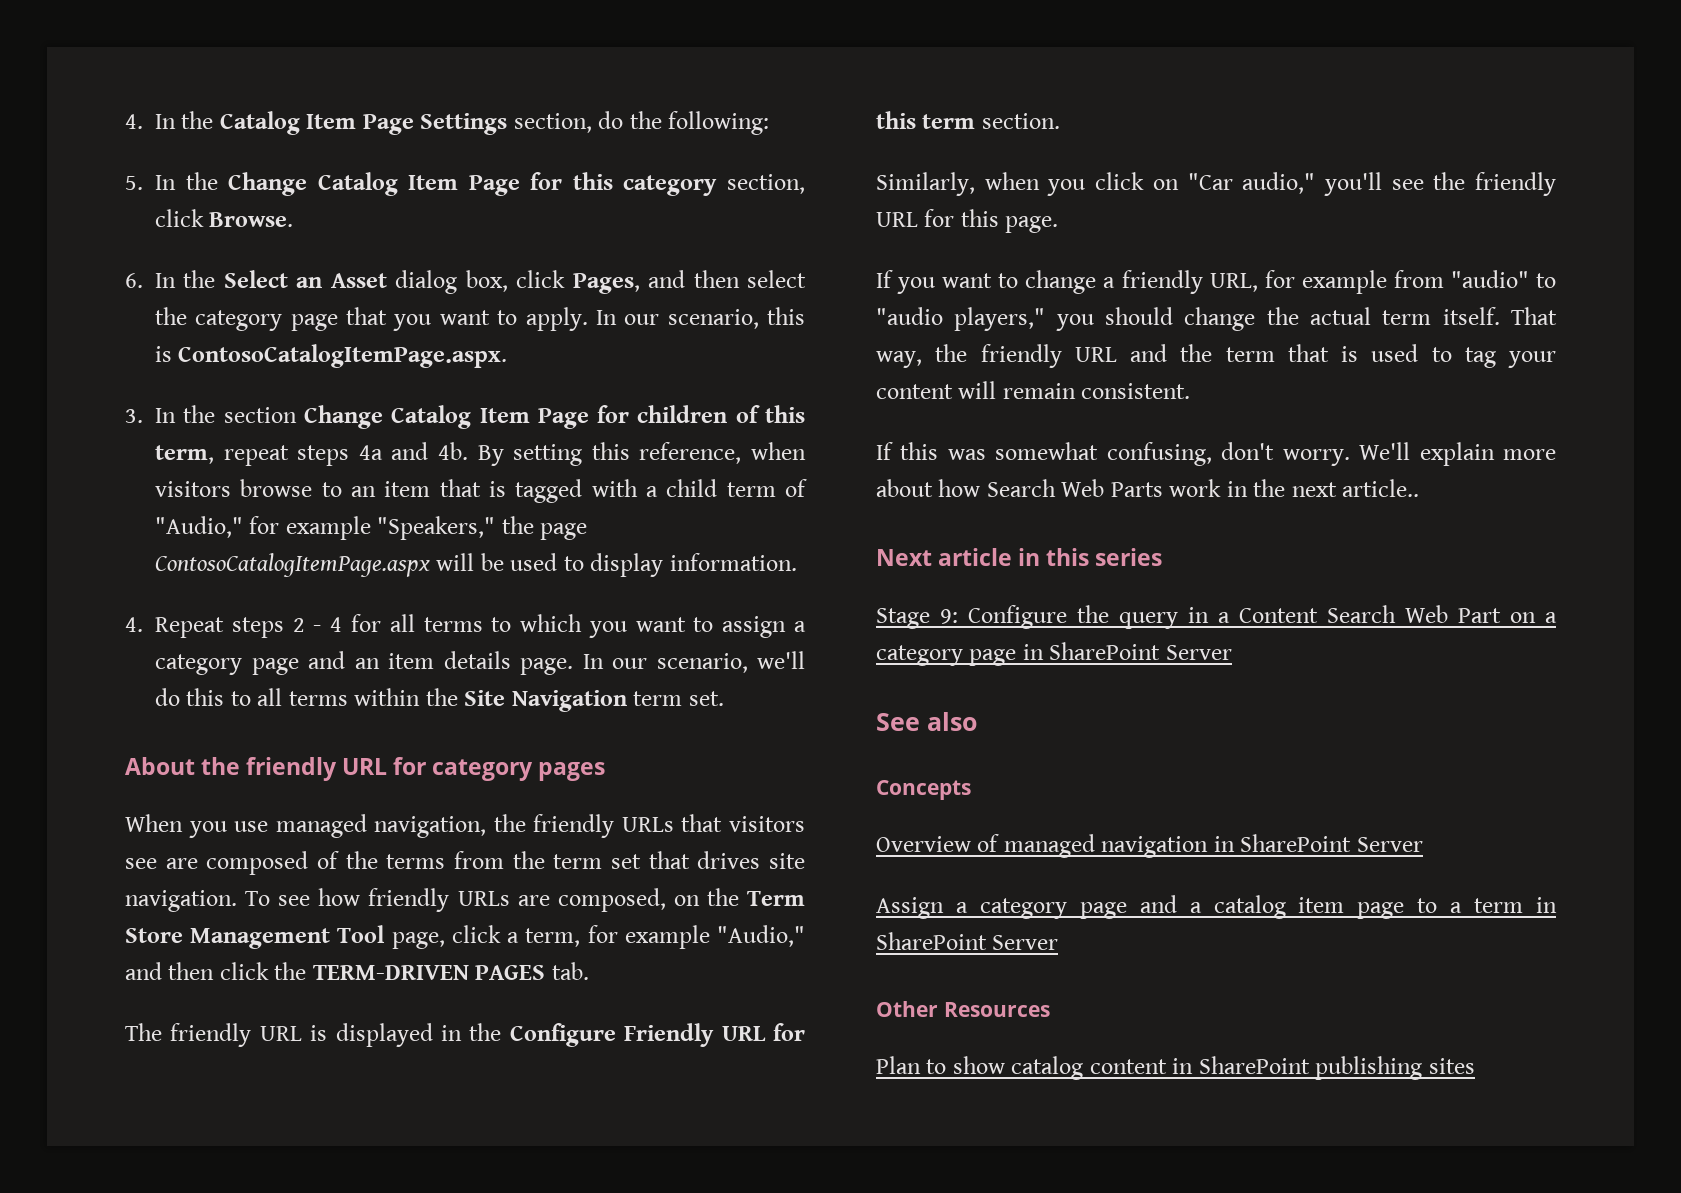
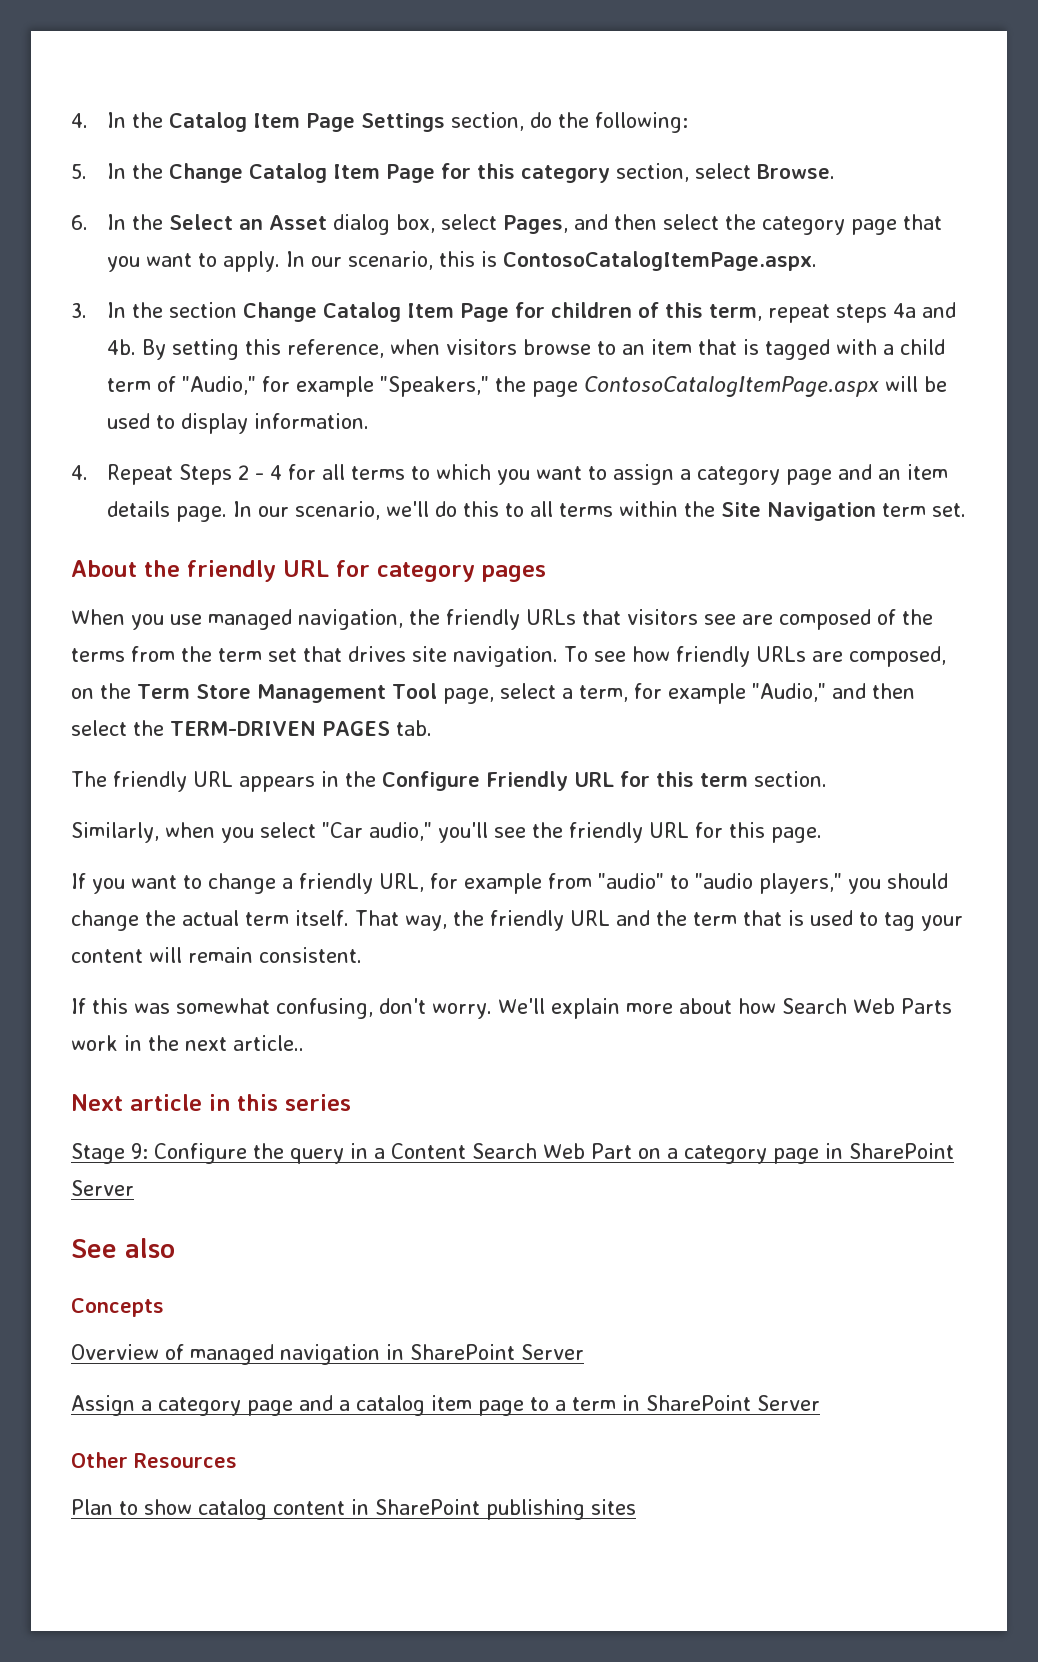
[155,209,204,227] click -> [695,163,752,179] select
[516,270,566,288] click -> [441,214,498,230] select
[231,617,284,638] steps -> [179,464,233,485] Steps
[451,925,501,943] click -> [499,683,556,699] select
[219,962,269,980] click -> [71,720,127,736] select
[310,1023,433,1047] is displayed -> [239,776,315,792] appears
[1095,172,1179,190] click on -> [260,822,316,838] select

